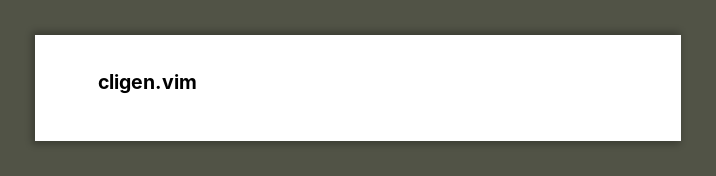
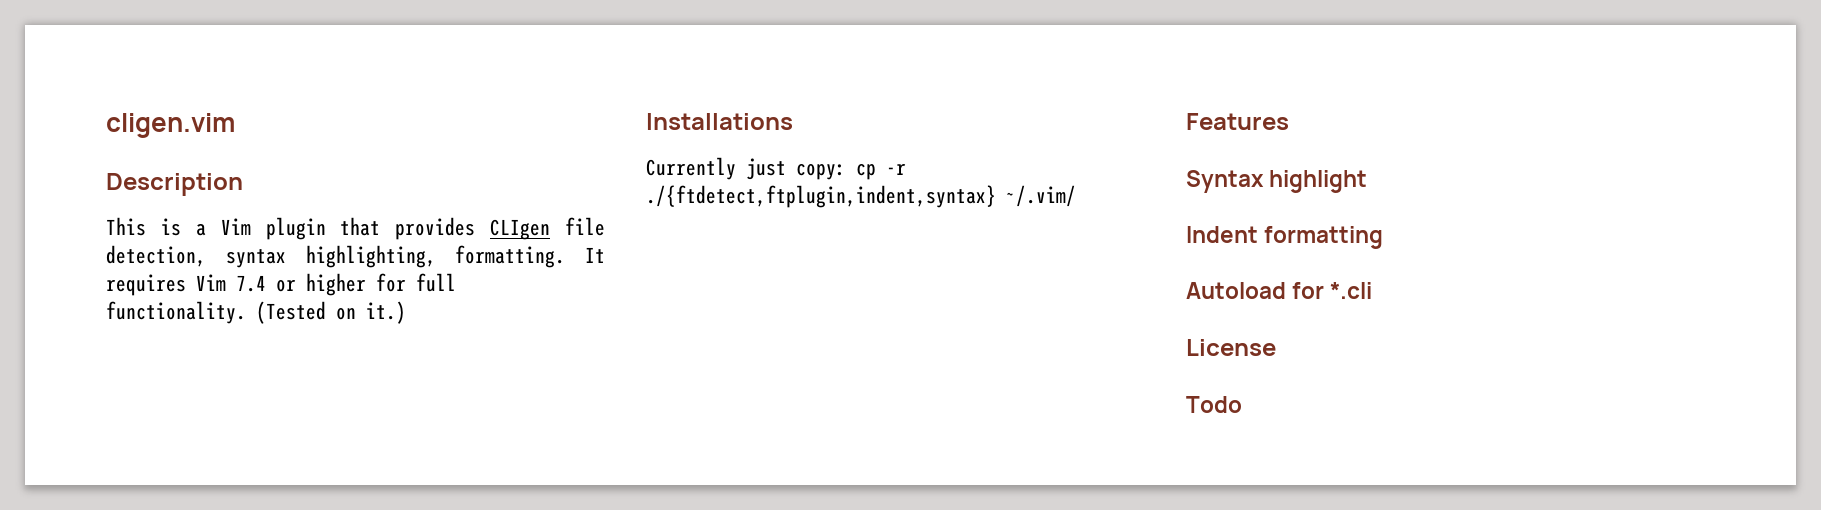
(197, 84) none -> [106,173,243,196] [106,217,605,240] [106,245,605,268] [106,273,456,296] [106,301,406,324] [646,113,793,130] [646,157,906,180] [646,185,1076,208] [1186,113,1289,130] [1186,170,1368,193] [1186,226,1384,249] [1186,282,1373,299] [1186,339,1276,356] [1186,396,1242,413] // Description // This is a Vim plugin that provides CLIgen file detection, syntax highlighting, formatting. It requires Vim 7.4 or higher for full functionality. (Tested on it.) // Installations // Currently just copy: cp -r ./{ftdetect,ftplugin,indent,syntax} ~/.vim/ // Features // Syntax highlight // Indent formatting // Autoload for *.cli // License // Todo

